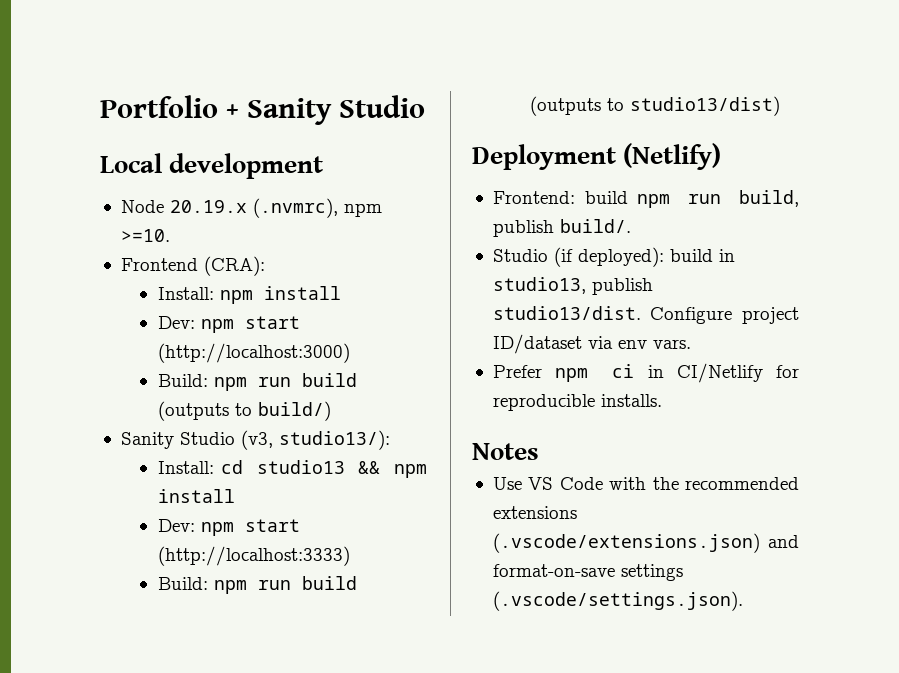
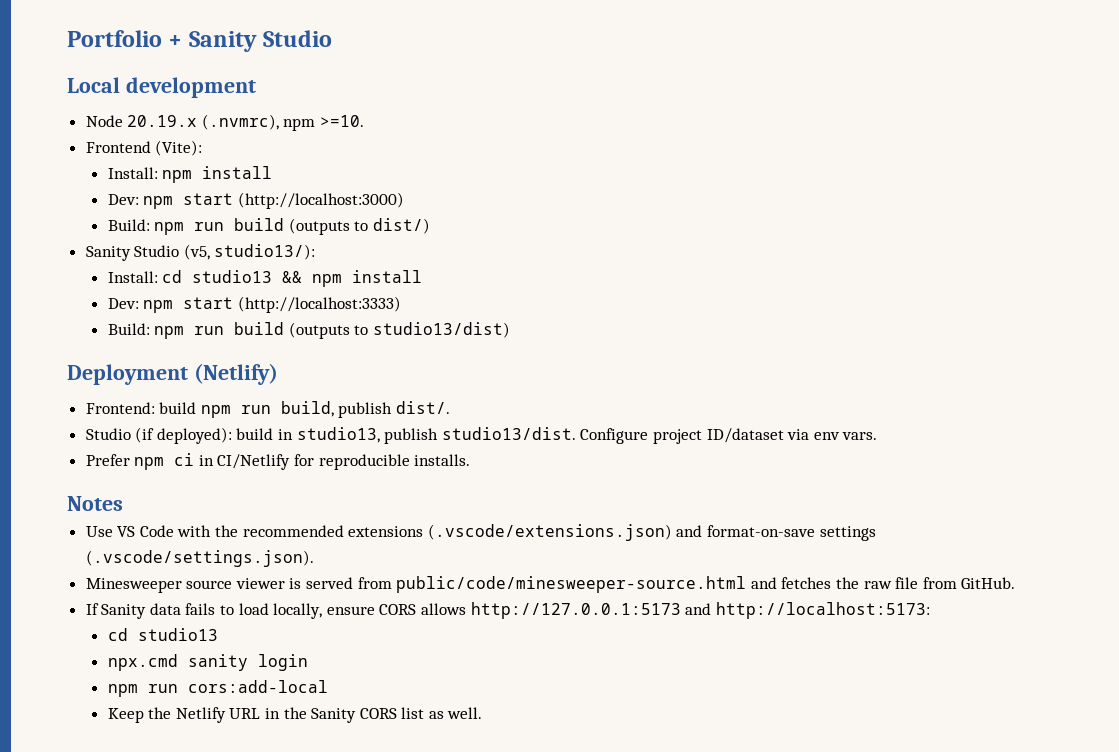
[203,256,265,276] (CRA): -> [155,140,203,156] (Vite):
[257,401,331,421] [120,430,273,450] build/) // Sanity Studio (v3, -> [372,218,430,234] [85,244,210,261] dist/) // Sanity Studio (v5,
[559,219,631,233] build/. -> [396,401,451,414] dist/.
(743, 601) none -> [85,576,1016,593] [85,602,930,619] [107,628,218,641] [107,654,308,671] [107,680,328,697] [107,707,483,723] // Minesweeper source viewer is served from public/code/minesweeper-source.html and fetches the raw file from GitHub. // If Sanity data fails to load locally, ensure CORS allows http://127.0.0.1:5173 and http://localhost:5173: // cd studio13 // npx.cmd sanity login // npm run cors:add-local // Keep the Netlify URL in the Sanity CORS list as well.

